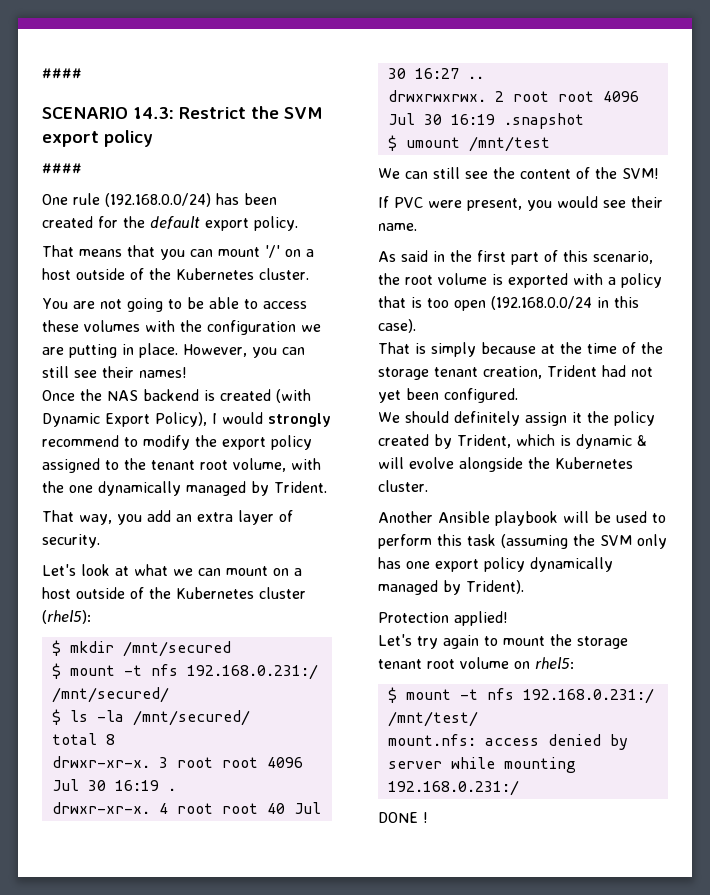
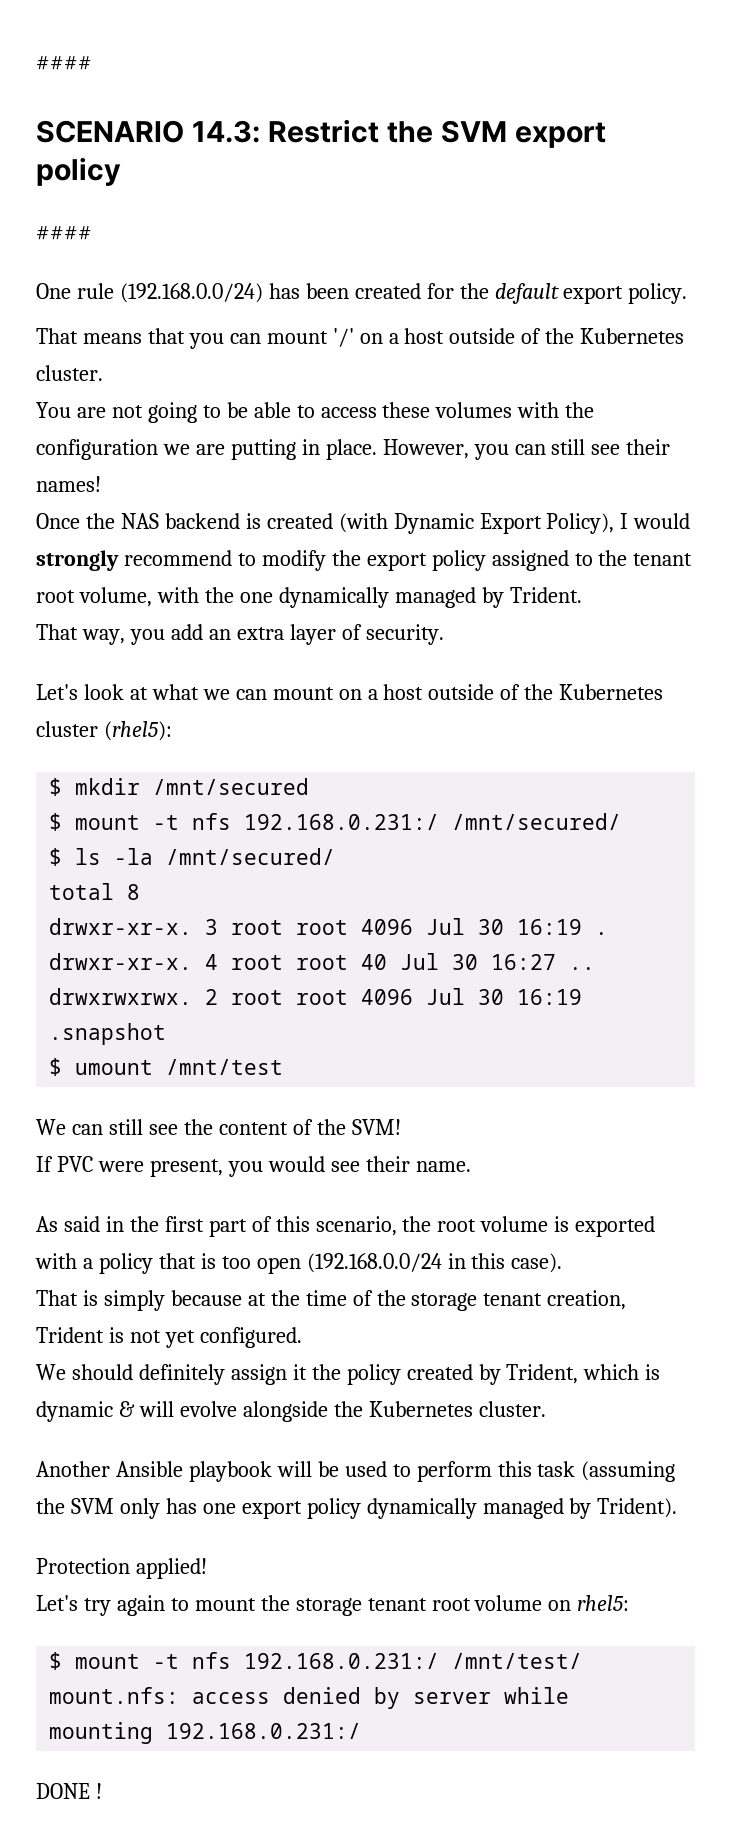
[601,365,626,377] had -> [108,1327,124,1343] is
[406,388,439,400] been -> (195, 1339) none

